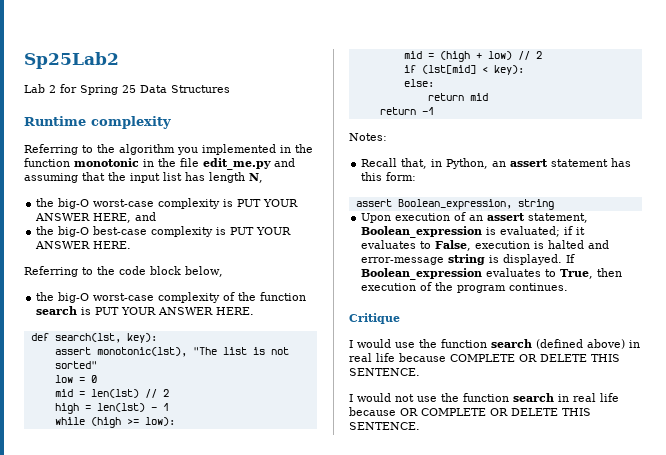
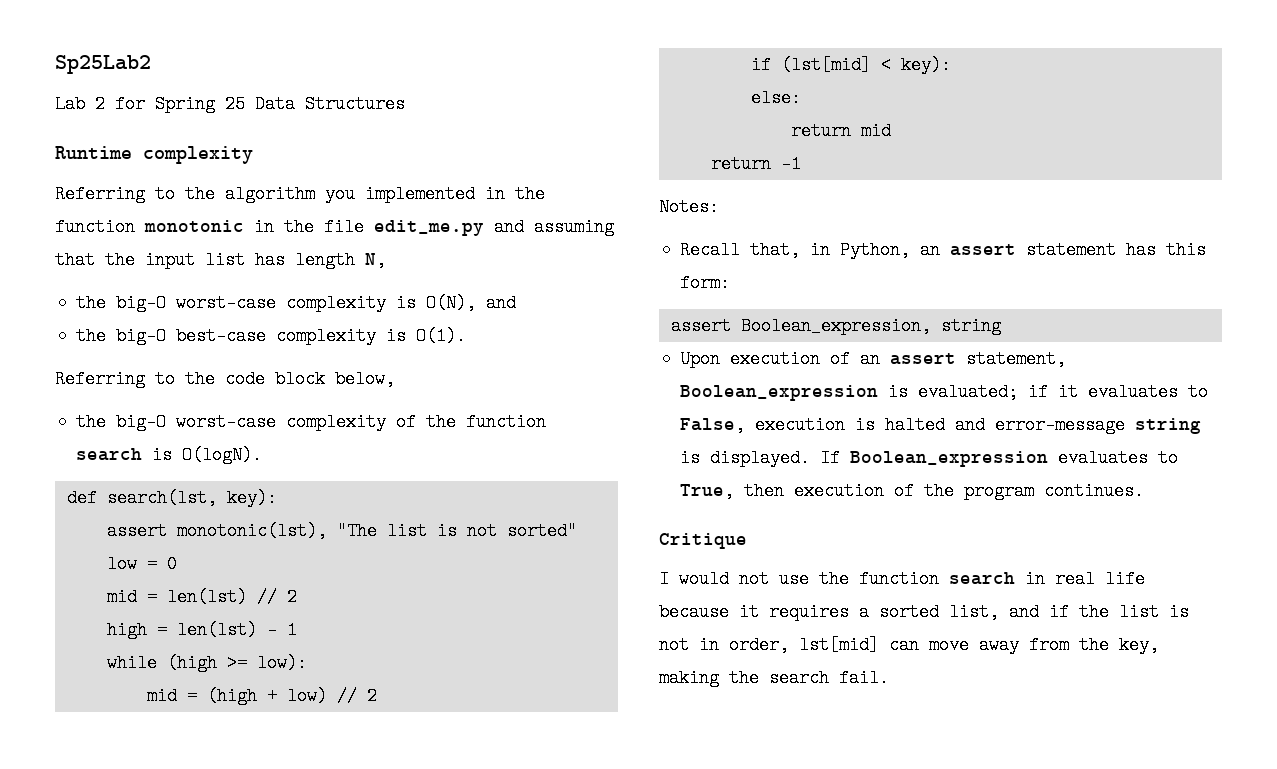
[237,199,299,207] [35,213,132,223] PUT YOUR ANSWER HERE, -> [426,294,477,312] O(N),
[230,227,292,235] [35,241,132,249] PUT YOUR ANSWER HERE. -> [416,327,467,345] O(1).
[95,307,255,315] PUT YOUR ANSWER HERE. -> [182,446,263,464] O(logN).
[349,339,640,349] [349,353,620,362] [349,368,420,376] // I would use the function search (defined above) in real life because COMPLETE OR DELETE THIS SENTENCE. -> (747, 541) none
[400,408,591,416] [349,422,420,430] OR COMPLETE OR DELETE THIS SENTENCE. -> [739,603,1189,621] [659,636,1159,654] [659,669,889,687] it requires a sorted list, and if the list is not in order, lst[mid] can move away from the key, making the search fail.

